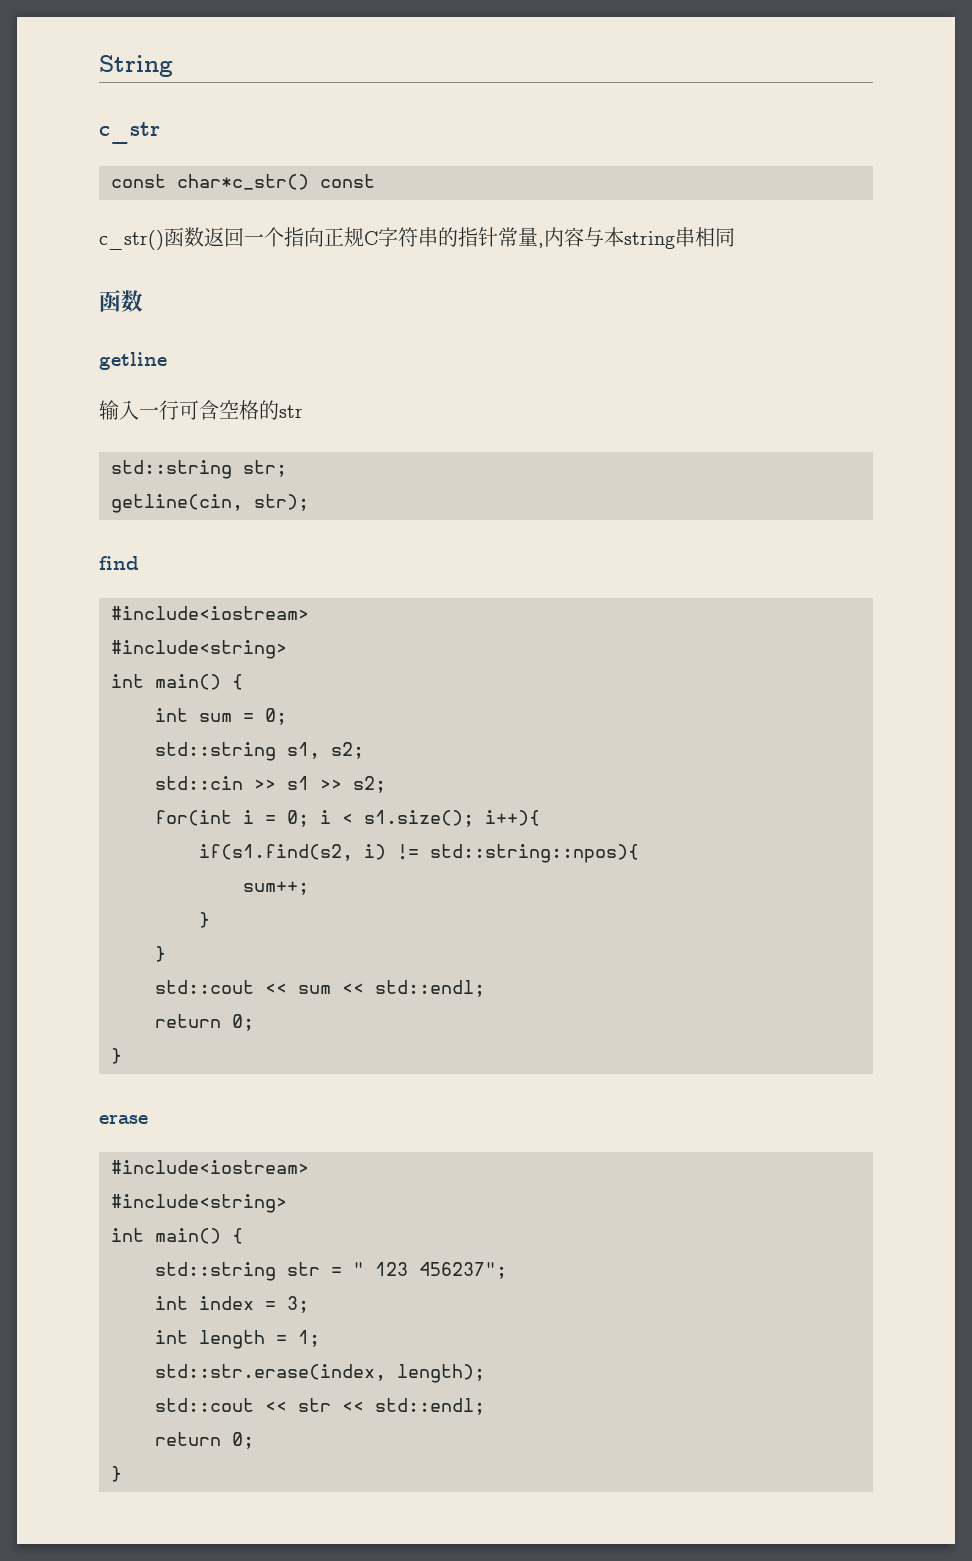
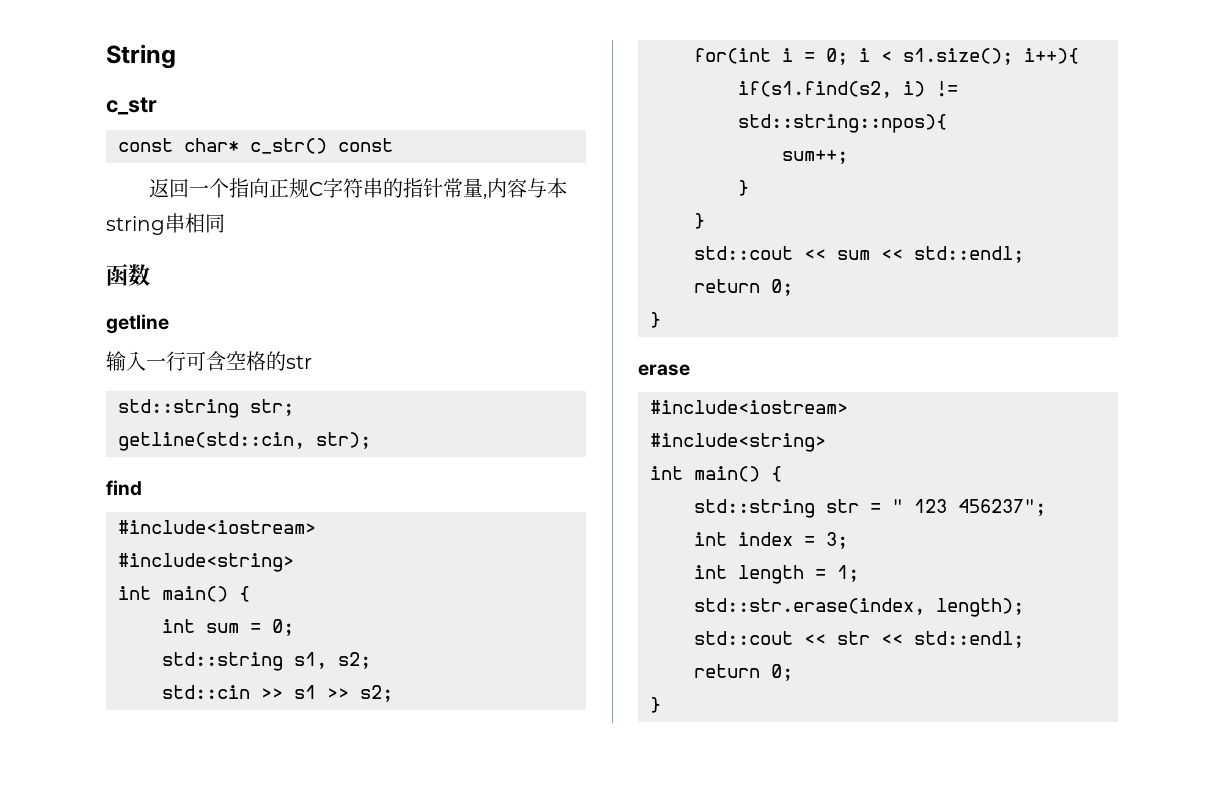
[177,174,309,190] char*c_str() -> [184,138,327,154] char* c_str()
[99,227,204,250] c_str()函数 -> (393, 145) none
[111,494,243,513] getline(cin, -> [118,432,305,451] getline(std::cin,

